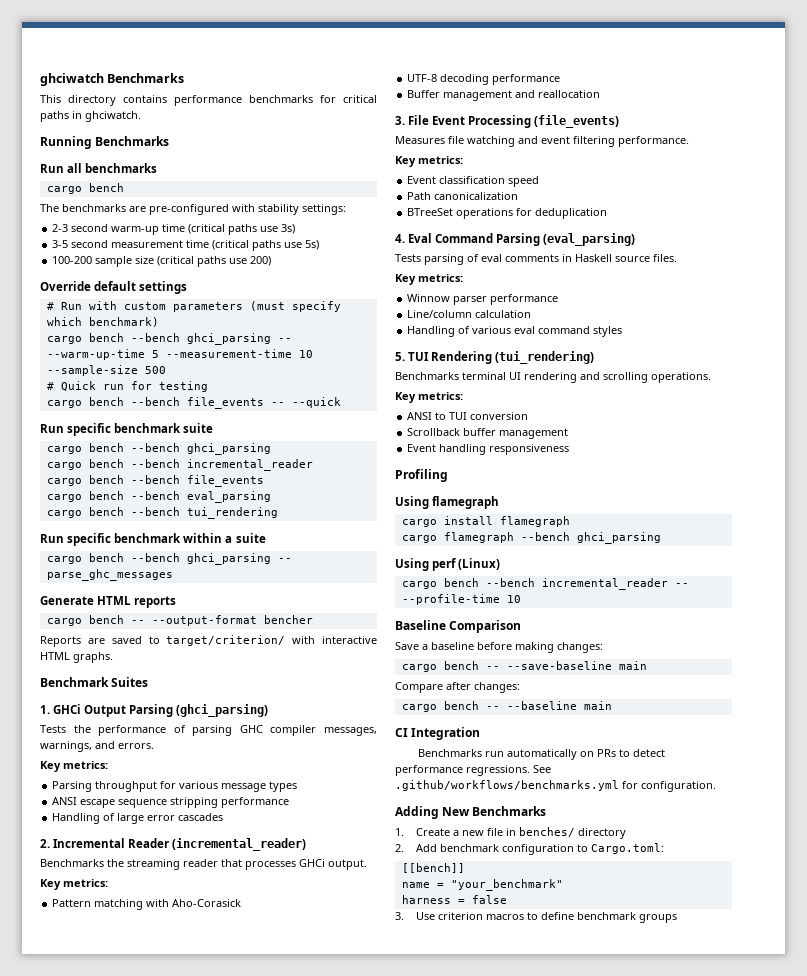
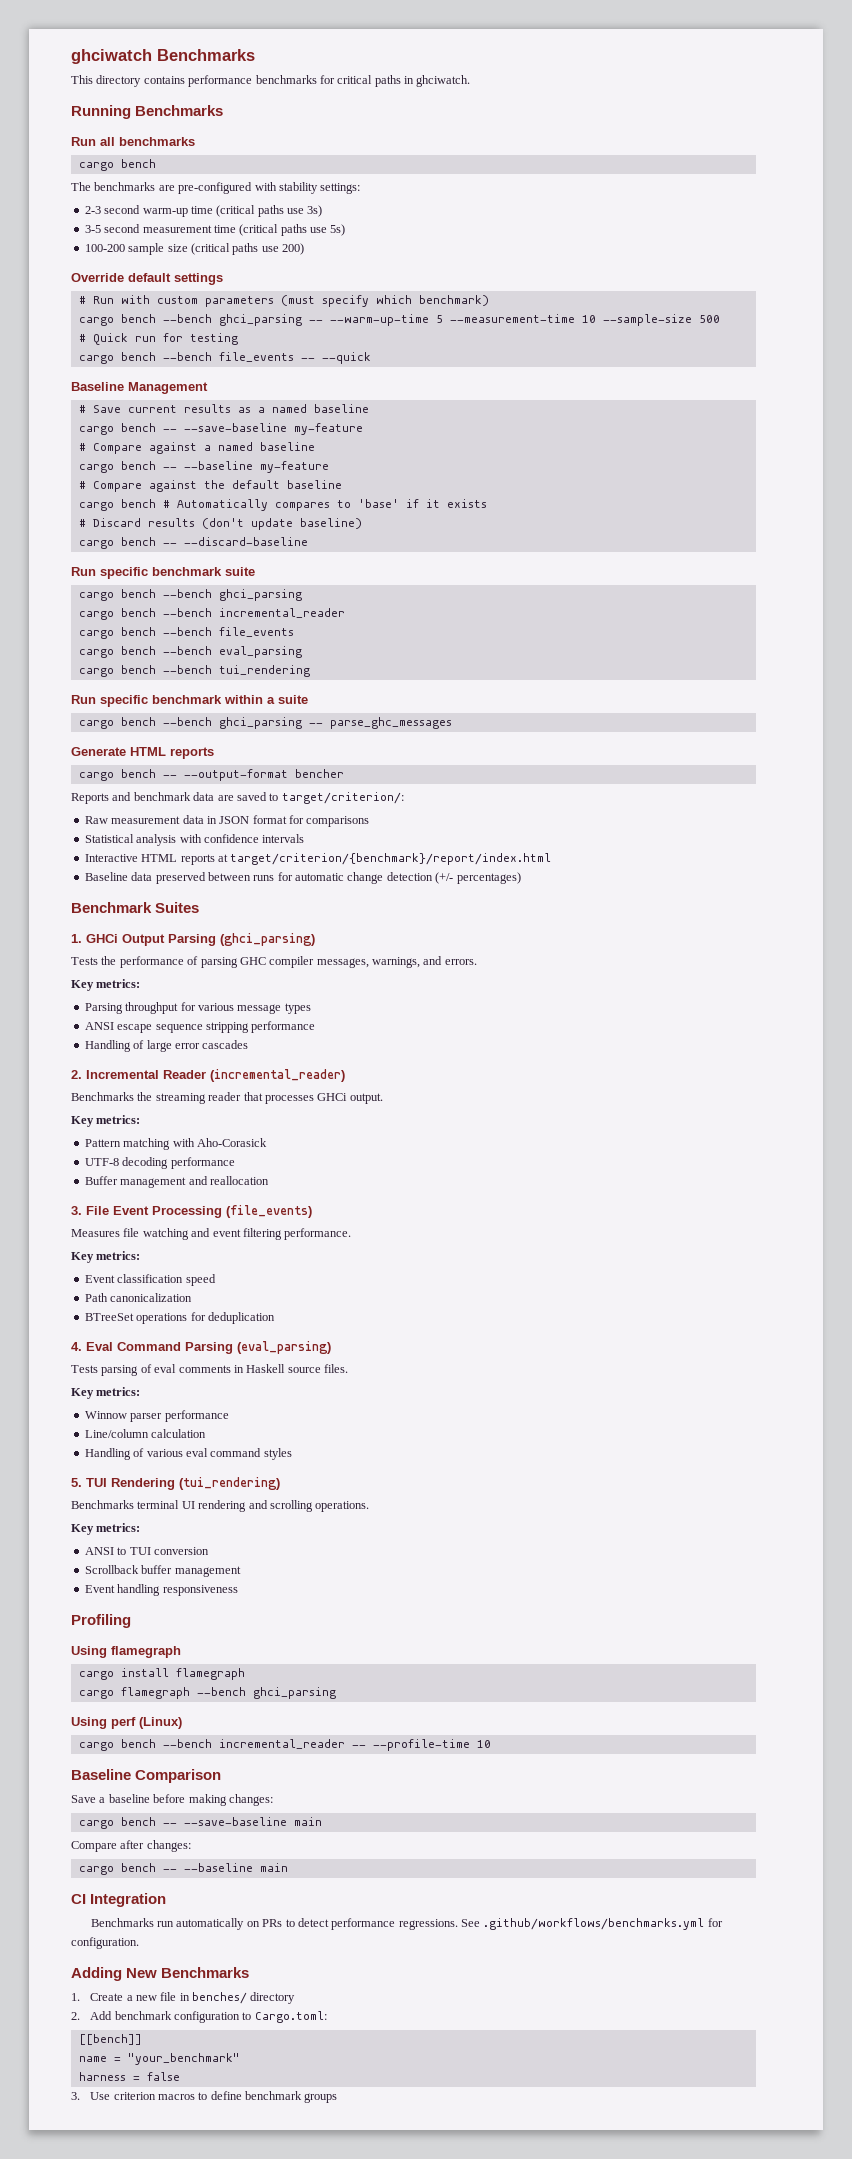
(341, 402) none -> [71,382,208,394] [78,404,369,413] [78,423,363,435] [78,442,315,454] [78,461,329,473] [78,480,342,492] [78,499,487,511] [78,518,362,530] [78,537,308,549] // Baseline Management // # Save current results as a named baseline // cargo bench -- --save-baseline my-feature // # Compare against a named baseline // cargo bench -- --baseline my-feature // # Compare against the default baseline // cargo bench # Automatically compares to 'base' if it exists // # Discard results (don't update baseline) // cargo bench -- --discard-baseline
[87,635,377,646] [40,652,113,663] are saved to target/criterion/ with interactive HTML graphs. -> [112,792,404,804] [84,815,370,827] [84,834,305,846] [84,853,552,865] [84,872,521,884] and benchmark data are saved to target/criterion/: // Raw measurement data in JSON format for comparisons // Statistical analysis with confidence intervals // Interactive HTML reports at target/criterion/{benchmark}/report/index.html // Baseline data preserved between runs for automatic change detection (+/- percentages)

